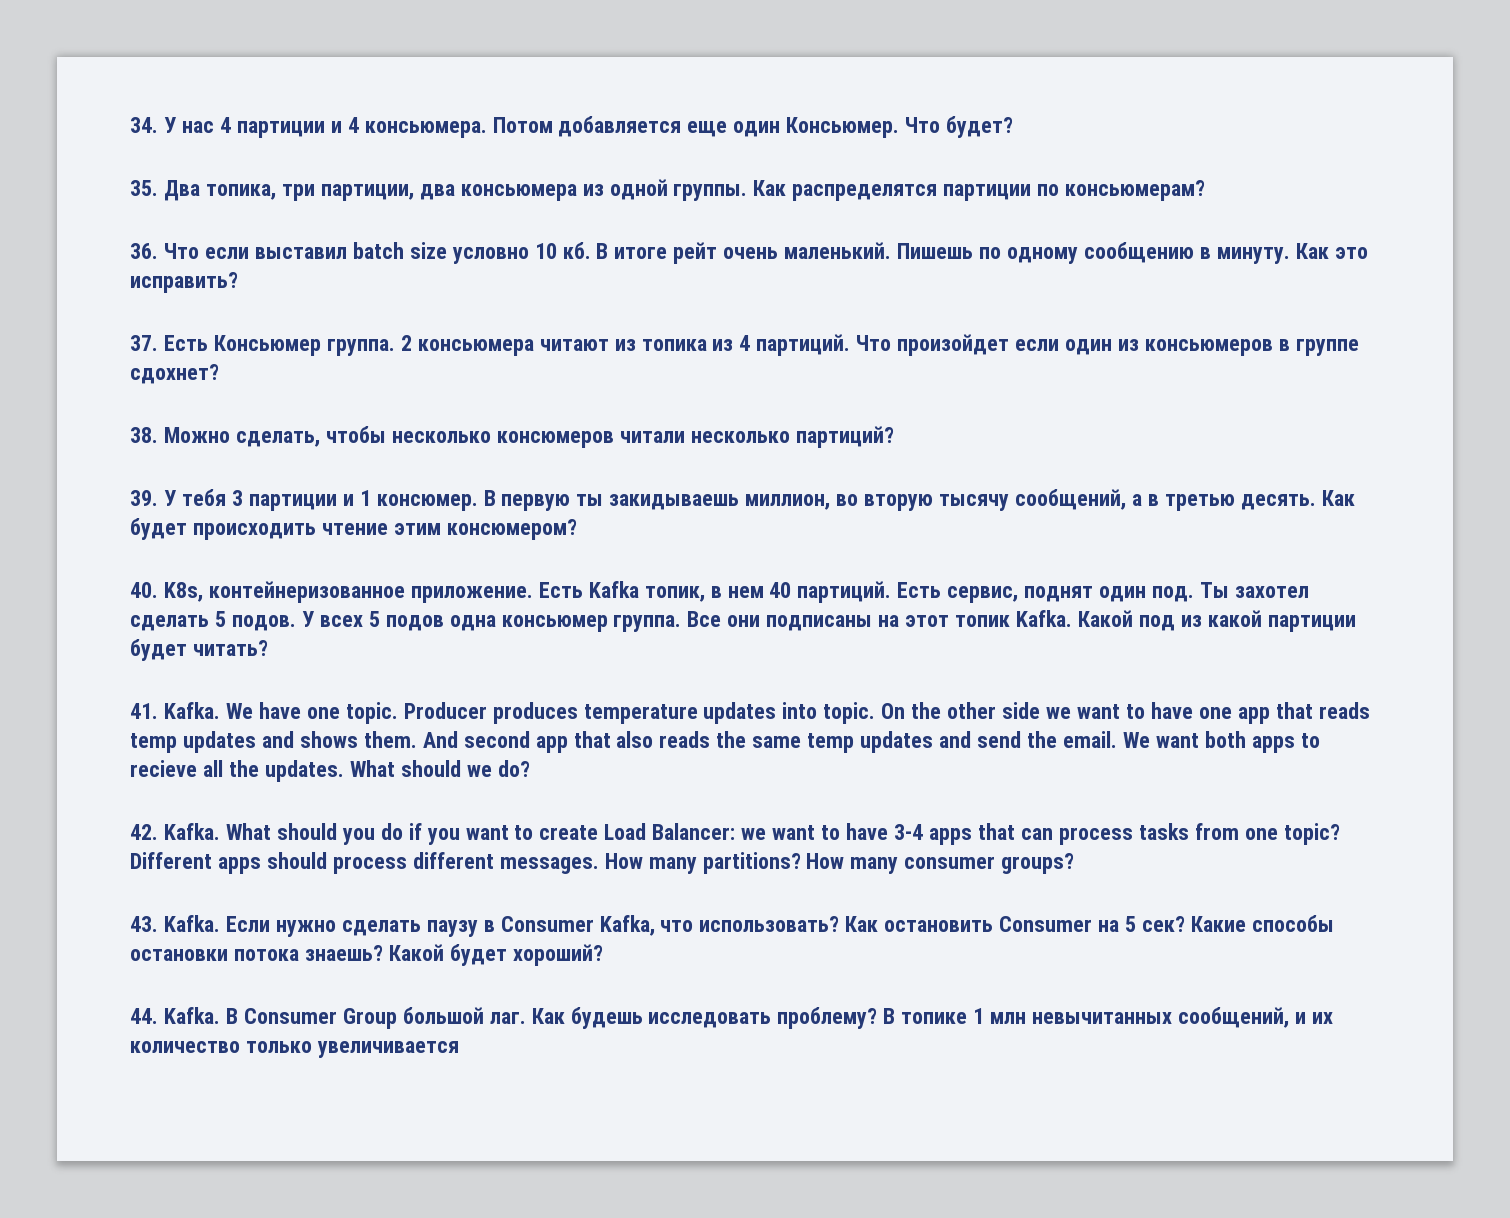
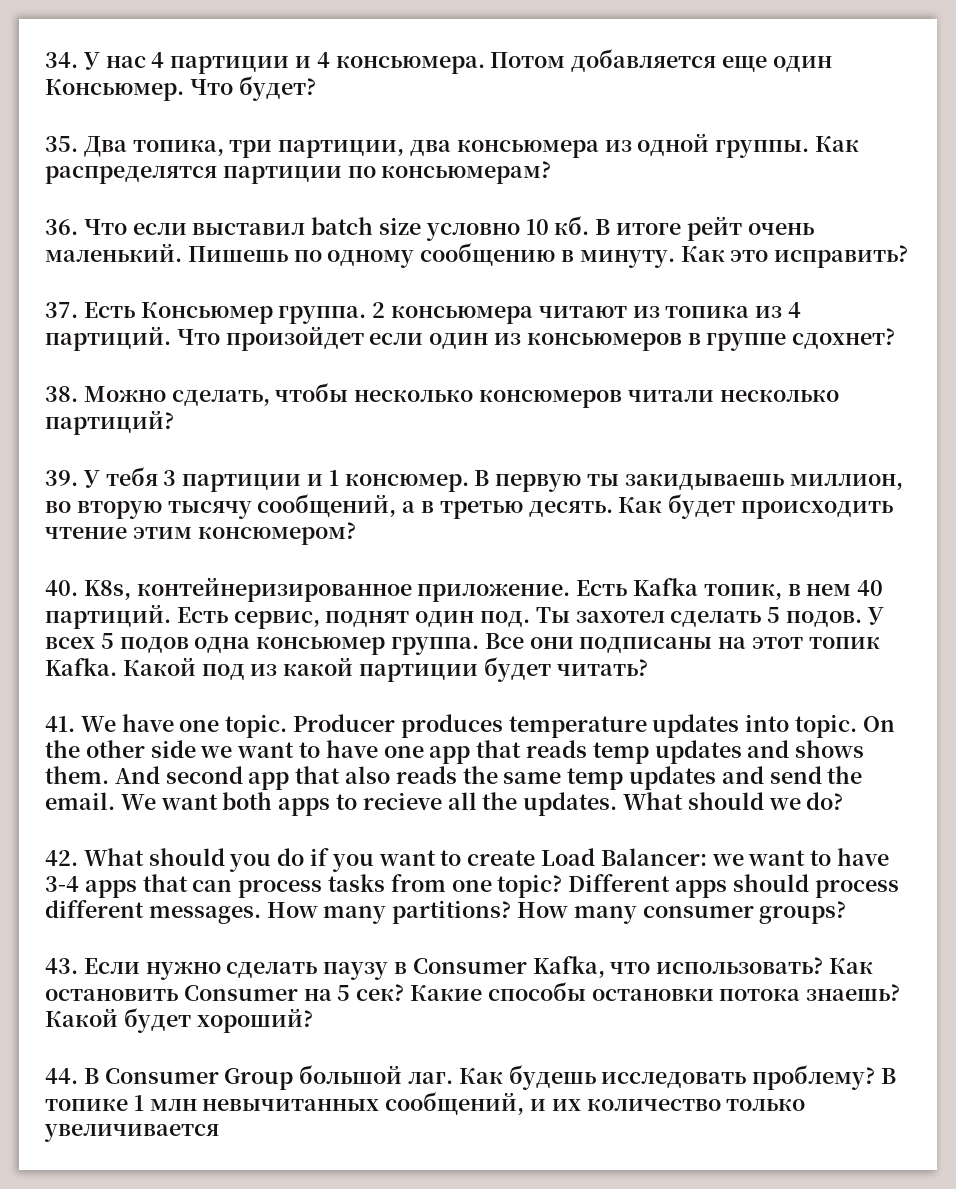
[208,581,405,603] контейнеризованное -> [136,577,412,602] контейнеризированное
[163,702,220,719] Kafka. -> (75, 724) none
[163,823,220,840] Kafka. -> (78, 858) none
[163,915,220,932] Kafka. -> (78, 966) none
[163,1007,220,1024] Kafka. -> (78, 1076) none

